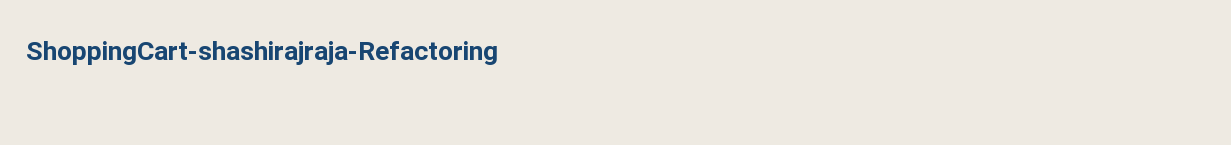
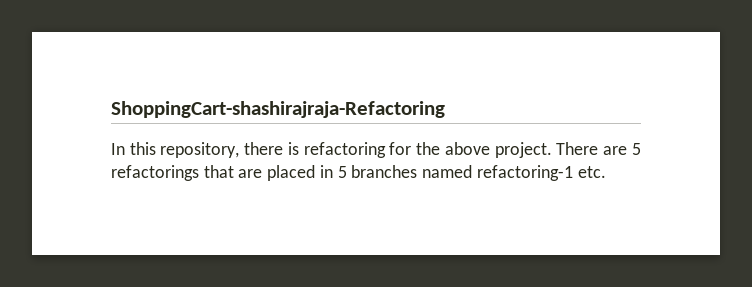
(498, 53) none -> [111,142,641,158] [111,165,606,181] // In this repository, there is refactoring for the above project. There are 5 refactorings that are placed in 5 branches named refactoring-1 etc.

